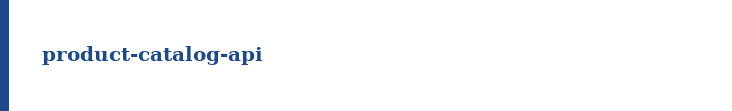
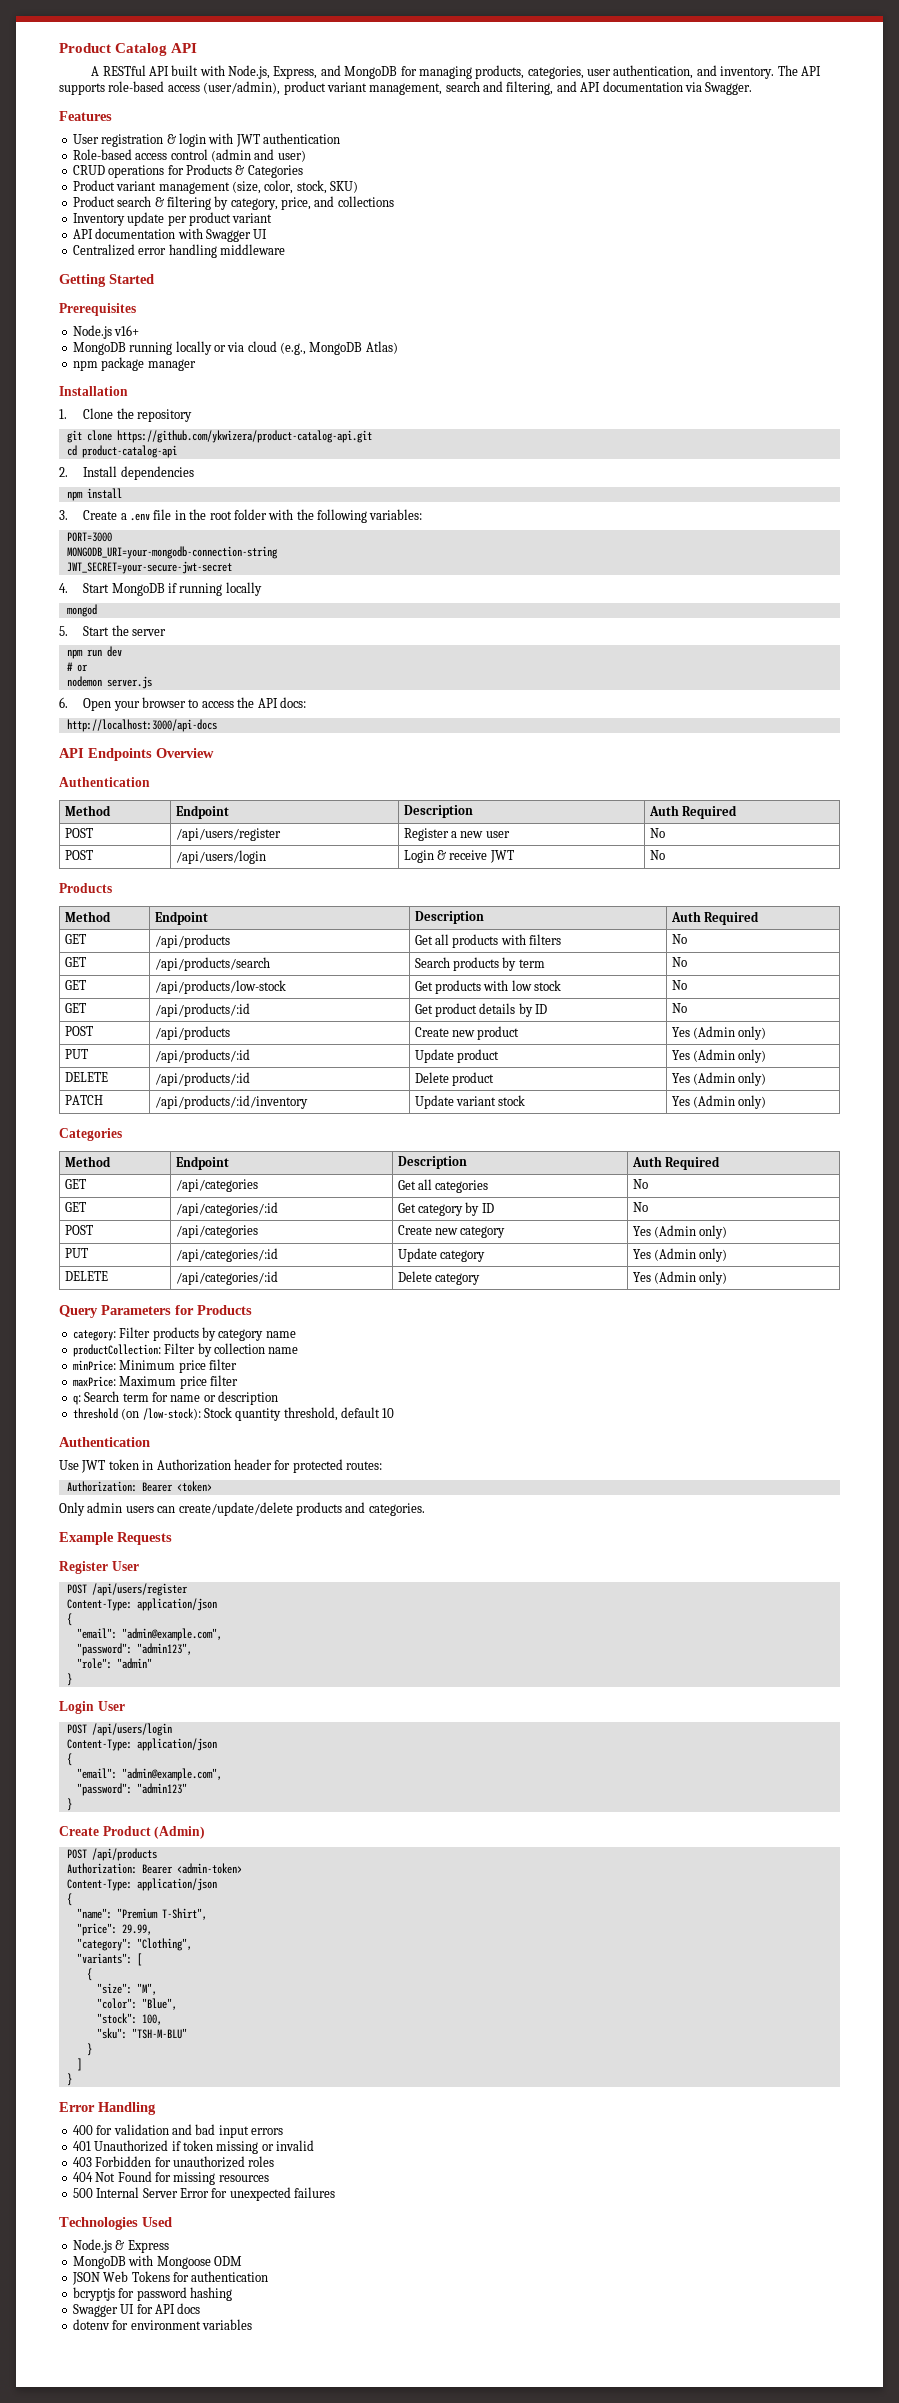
[42,46,263,65] product-catalog-api -> [59,43,198,56] [91,65,821,79] [59,81,753,95] [59,111,112,121] [72,133,340,147] [72,149,306,162] [72,164,303,178] [72,180,358,194] [72,196,394,210] [72,212,273,226] [72,228,268,242] [72,244,285,258] [59,274,154,287] [59,303,136,316] [72,325,140,339] [72,341,398,355] [72,357,196,371] [59,386,128,396] [59,408,193,422] [66,430,372,443] [66,445,177,458] [59,466,194,480] [66,488,122,501] [59,509,423,523] [66,532,112,542] [66,546,278,559] [66,561,232,574] [59,582,262,596] [66,604,97,617] [59,625,167,636] [66,646,122,659] [66,662,88,672] [66,676,152,689] [59,697,306,711] [66,719,217,732] [59,748,214,761] [59,777,150,787] [64,805,111,816] [175,805,229,819] [403,805,473,818] [648,805,737,819] [64,828,93,838] [175,828,281,841] [403,828,510,841] [649,828,665,838] [64,850,93,860] [175,850,266,864] [403,850,514,863] [649,850,665,860] [59,883,112,893] [64,911,111,922] [154,911,208,925] [414,911,484,924] [670,911,759,925] [64,934,86,944] [154,934,230,948] [414,934,562,948] [671,934,687,944] [64,957,86,967] [154,957,270,971] [414,957,545,971] [671,957,687,967] [64,980,86,990] [154,980,286,994] [414,980,562,994] [671,980,687,990] [64,1003,86,1013] [154,1003,250,1017] [414,1003,548,1017] [671,1003,687,1013] [64,1026,93,1036] [154,1026,230,1040] [414,1026,520,1040] [671,1026,767,1040] [64,1049,88,1059] [154,1049,250,1063] [414,1049,499,1063] [671,1049,767,1063] [64,1072,108,1082] [154,1072,250,1086] [414,1072,494,1086] [671,1072,767,1086] [64,1095,103,1105] [154,1095,308,1109] [414,1095,526,1109] [671,1095,767,1109] [59,1128,122,1141] [64,1156,111,1167] [175,1156,229,1170] [397,1156,467,1169] [631,1156,720,1170] [64,1179,86,1189] [175,1179,258,1192] [397,1179,489,1193] [632,1179,648,1189] [64,1202,86,1212] [175,1202,278,1216] [397,1202,494,1216] [632,1202,648,1212] [64,1225,93,1235] [175,1225,258,1238] [397,1225,506,1238] [632,1225,728,1239] [64,1248,88,1258] [175,1248,278,1262] [397,1248,485,1262] [632,1248,728,1262] [64,1271,108,1281] [175,1271,278,1285] [397,1271,480,1285] [632,1271,728,1285] [59,1305,252,1318] [72,1327,296,1341] [72,1343,299,1357] [72,1359,237,1373] [72,1375,238,1389] [72,1391,278,1405] [72,1407,395,1421] [59,1437,150,1447] [59,1459,382,1473] [66,1481,212,1492] [59,1502,425,1516] [59,1532,172,1545] [59,1561,139,1574] [66,1583,188,1596] [66,1598,217,1611] [66,1613,72,1626] [76,1628,222,1641] [76,1643,192,1656] [76,1658,152,1669] [66,1673,72,1686] [59,1701,125,1714] [66,1723,172,1736] [66,1738,217,1751] [66,1753,72,1766] [76,1768,222,1781] [76,1783,187,1796] [66,1798,72,1811] [59,1826,206,1839] [66,1848,157,1861] [66,1863,242,1874] [66,1878,217,1891] [66,1893,72,1906] [76,1908,207,1920] [76,1923,152,1936] [76,1938,192,1951] [76,1953,142,1966] [86,1968,92,1981] [96,1983,157,1995] [96,1998,177,2010] [96,2013,162,2025] [96,2028,187,2039] [86,2043,92,2056] [76,2058,82,2071] [66,2073,72,2086] [59,2102,156,2115] [72,2124,283,2138] [72,2140,314,2154] [72,2156,275,2168] [72,2171,269,2185] [72,2187,335,2201] [59,2217,172,2230] [72,2239,169,2253] [72,2255,242,2269] [71,2271,269,2285] [72,2287,232,2301] [72,2303,201,2317] [72,2319,252,2330] Product Catalog API // A RESTful API built with Node.js, Express, and MongoDB for managing products, categories, user authentication, and inventory. The API supports role-based access (user/admin), product variant management, search and filtering, and API documentation via Swagger. // Features // User registration & login with JWT authentication // Role-based access control (admin and user) // CRUD operations for Products & Categories // Product variant management (size, color, stock, SKU) // Product search & filtering by category, price, and collections // Inventory update per product variant // API documentation with Swagger UI // Centralized error handling middleware // Getting Started // Prerequisites // Node.js v16+ // MongoDB running locally or via cloud (e.g., MongoDB Atlas) // npm package manager // Installation // 1. Clone the repository // git clone https://github.com/ykwizera/product-catalog-api.git // cd product-catalog-api // 2. Install dependencies // npm install // 3. Create a .env file in the root folder with the following variables: // PORT=3000 // MONGODB_URI=your-mongodb-connection-string // JWT_SECRET=your-secure-jwt-secret // 4. Start MongoDB if running locally // mongod // 5. Start the server // npm run dev // # or // nodemon server.js // 6. Open your browser to access the API docs: // http://localhost:3000/api-docs // API Endpoints Overview // Authentication // Method | Endpoint | Description | Auth Required // POST | /api/users/register | Register a new user | No // POST | /api/users/login | Login & receive JWT | No // Products // Method | Endpoint | Description | Auth Required // GET | /api/products | Get all products with filters | No // GET | /api/products/search | Search products by term | No // GET | /api/products/low-stock | Get products with low stock | No // GET | /api/products/:id | Get product details by ID | No // POST | /api/products | Create new product | Yes (Admin only) // PUT | /api/products/:id | Update product | Yes (Admin only) // DELETE | /api/products/:id | Delete product | Yes (Admin only) // PATCH | /api/products/:id/inventory | Update variant stock | Yes (Admin only) // Categories // Method | Endpoint | Description | Auth Required // GET | /api/categories | Get all categories | No // GET | /api/categories/:id | Get category by ID | No // POST | /api/categories | Create new category | Yes (Admin only) // PUT | /api/categories/:id | Update category | Yes (Admin only) // DELETE | /api/categories/:id | Delete category | Yes (Admin only) // Query Parameters for Products // category: Filter products by category name // productCollection: Filter by collection name // minPrice: Minimum price filter // maxPrice: Maximum price filter // q: Search term for name or description // threshold (on /low-stock): Stock quantity threshold, default 10 // Authentication // Use JWT token in Authorization header for protected routes: // Authorization: Bearer <token> // Only admin users can create/update/delete products and categories. // Example Requests // Register User // POST /api/users/register // Content-Type: application/json // { // "email": "admin@example.com", // "password": "admin123", // "role": "admin" // } // Login User // POST /api/users/login // Content-Type: application/json // { // "email": "admin@example.com", // "password": "admin123" // } // Create Product (Admin) // POST /api/products // Authorization: Bearer <admin-token> // Content-Type: application/json // { // "name": "Premium T-Shirt", // "price": 29.99, // "category": "Clothing", // "variants": [ // { // "size": "M", // "color": "Blue", // "stock": 100, // "sku": "TSH-M-BLU" // } // ] // } // Error Handling // 400 for validation and bad input errors // 401 Unauthorized if token missing or invalid // 403 Forbidden for unauthorized roles // 404 Not Found for missing resources // 500 Internal Server Error for unexpected failures // Technologies Used // Node.js & Express // MongoDB with Mongoose ODM // JSON Web Tokens for authentication // bcryptjs for password hashing // Swagger UI for API docs // dotenv for environment variables

